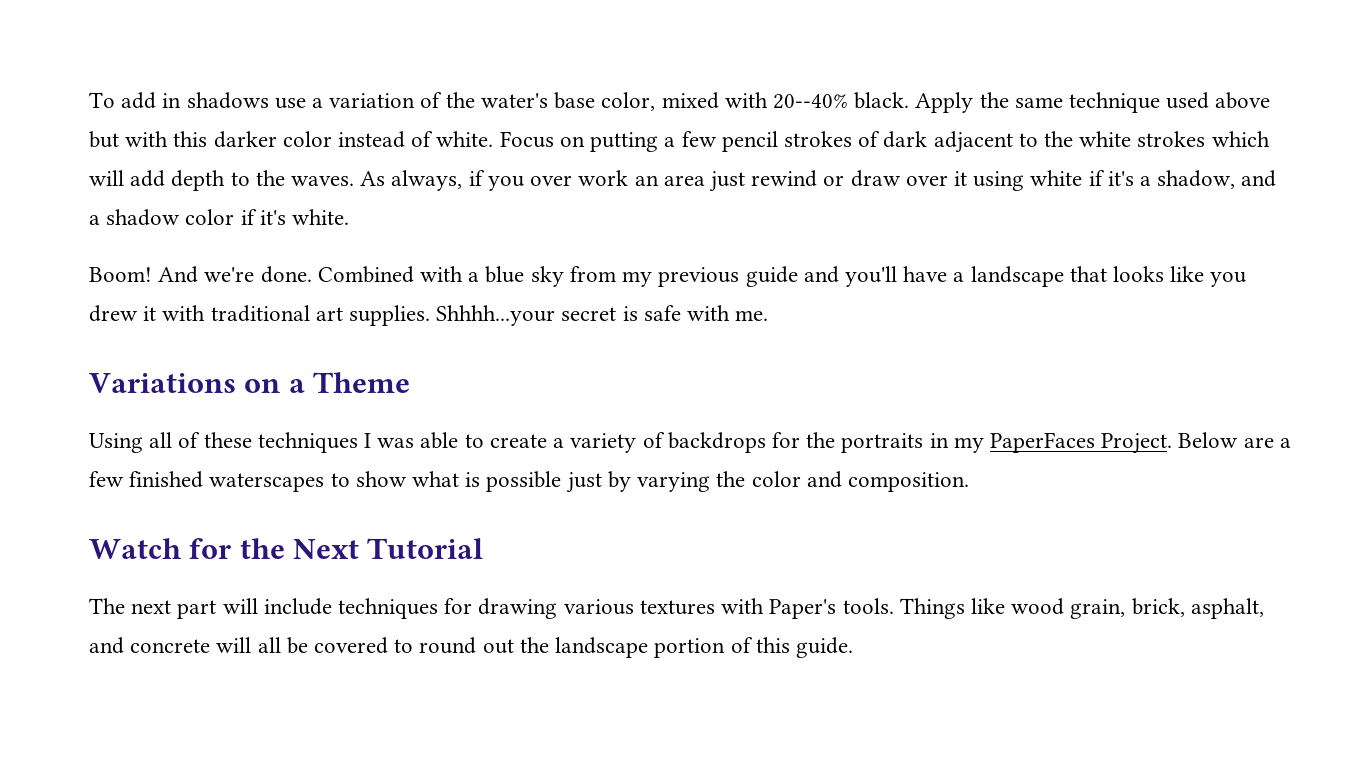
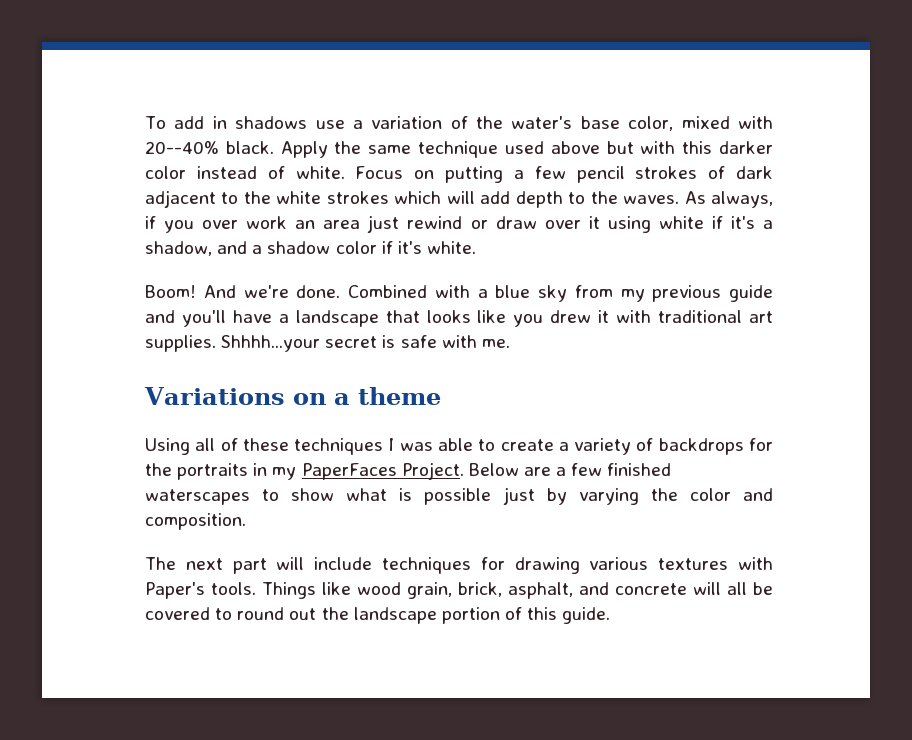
[313,372,411,393] Theme -> [357,387,441,405] theme
[89,538,484,559] // Watch for the Next Tutorial -> (246, 521) none

